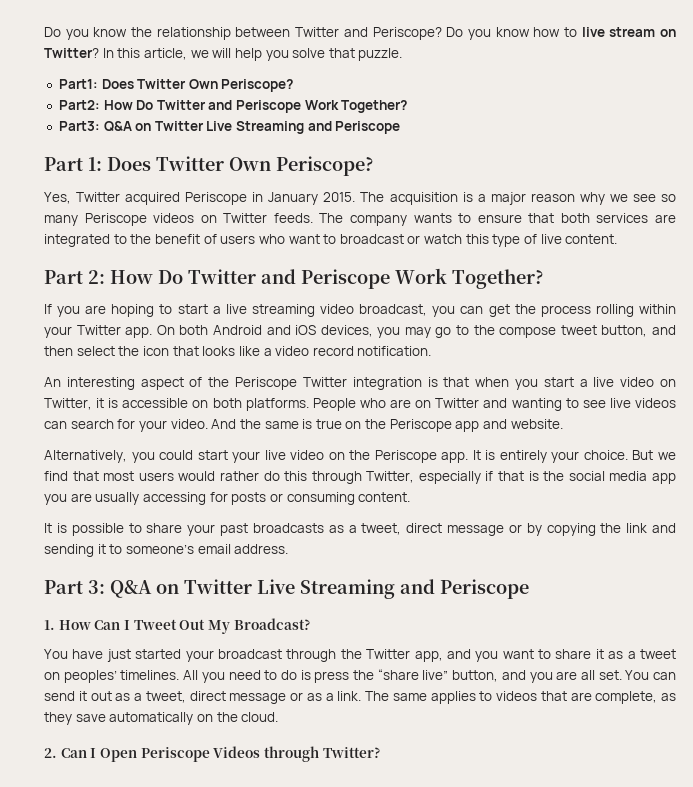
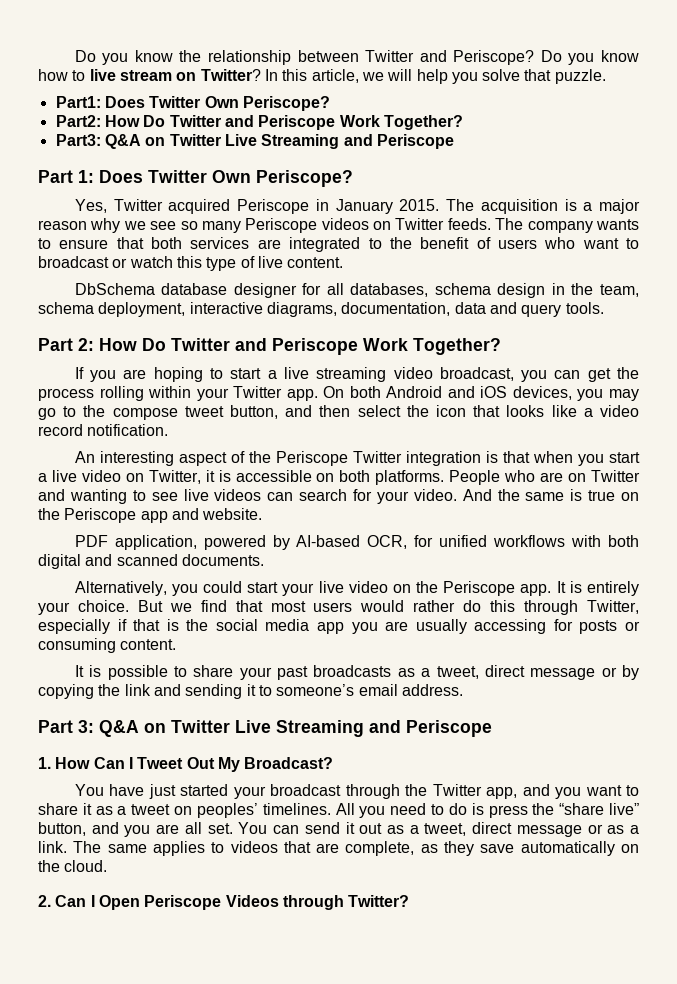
(618, 239) none -> [74,283,640,298] [38,302,604,317] // DbSchema database designer for all databases, schema design in the team, schema deployment, interactive diagrams, documentation, data and query tools.
(563, 424) none -> [74,535,639,550] [38,554,264,569] // PDF application, powered by AI-based OCR, for unified workflows with both digital and scanned documents.

